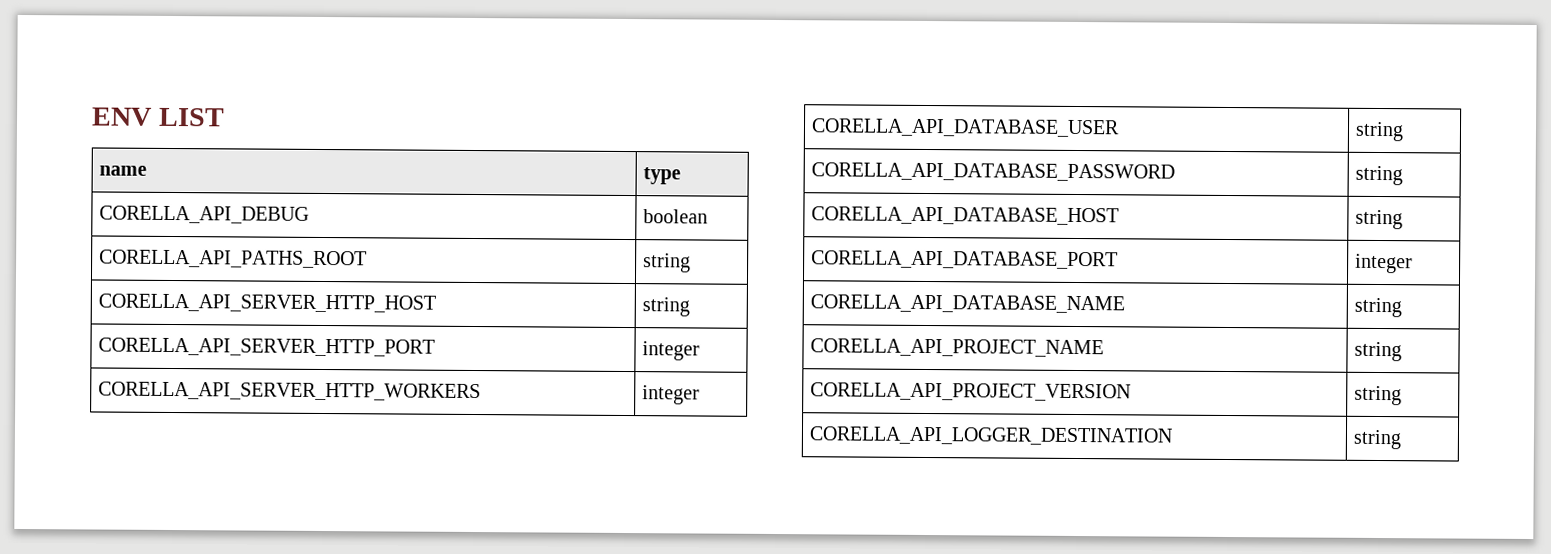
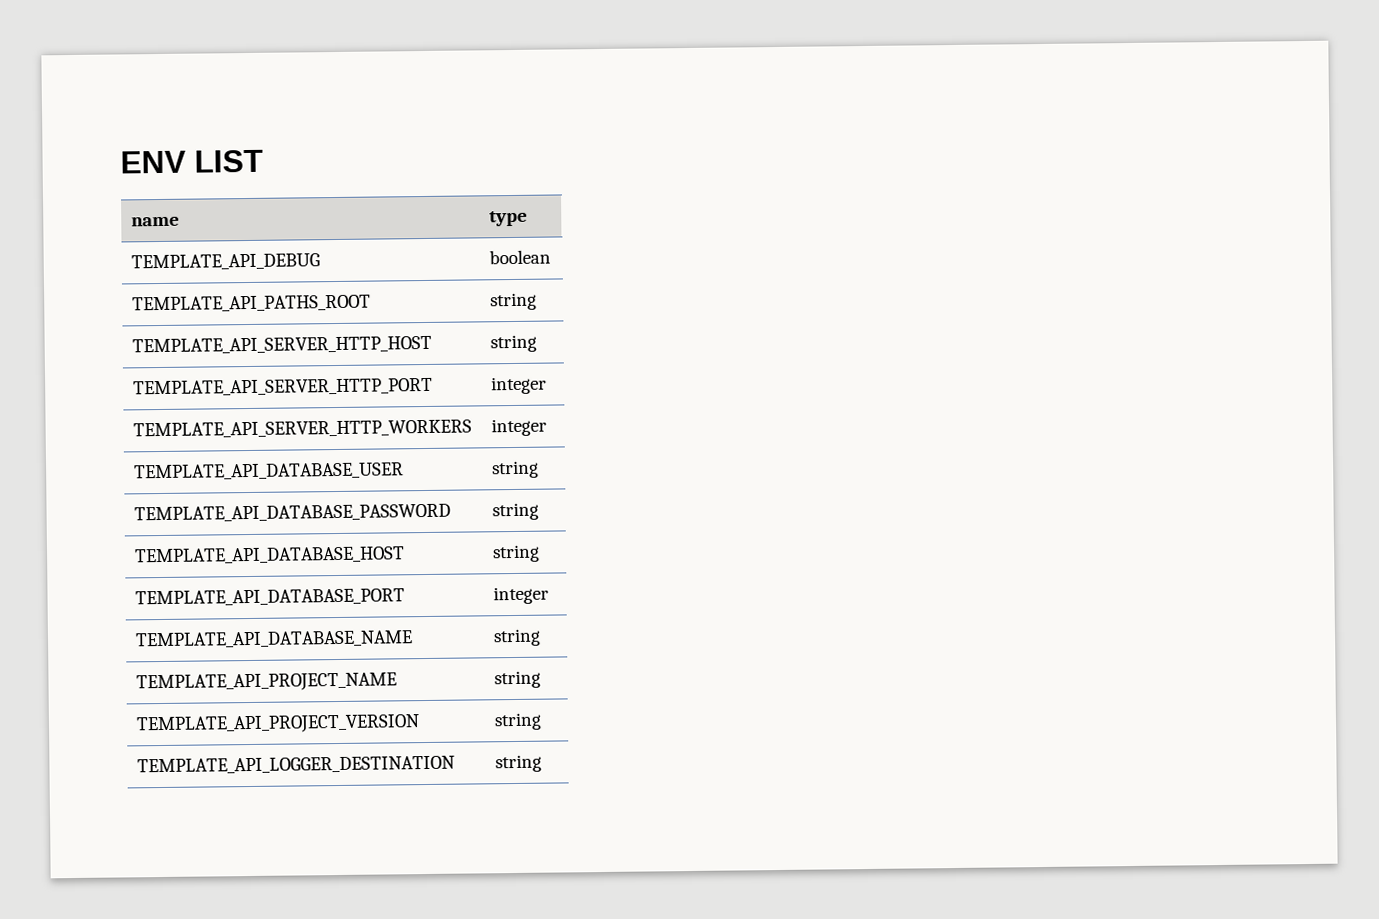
[99,205,310,224] CORELLA_API_DEBUG -> [130,253,320,271] TEMPLATE_API_DEBUG
[99,249,368,269] [643,253,692,273] [98,293,437,313] [642,297,691,317] [98,337,436,357] [642,341,701,361] [98,381,482,402] [642,385,701,405] [811,118,1121,138] [1355,121,1405,142] [811,162,1176,182] [1355,165,1404,186] [811,206,1120,226] [1355,209,1404,230] [811,250,1119,270] [1355,253,1414,274] [810,294,1126,314] [1354,297,1403,318] [810,338,1105,358] [1354,341,1403,362] [810,382,1132,402] [1354,385,1403,406] [809,426,1174,446] CORELLA_API_PATHS_ROOT | string // CORELLA_API_SERVER_HTTP_HOST | string // CORELLA_API_SERVER_HTTP_PORT | integer // CORELLA_API_SERVER_HTTP_WORKERS | integer // CORELLA_API_DATABASE_USER | string // CORELLA_API_DATABASE_PASSWORD | string // CORELLA_API_DATABASE_HOST | string // CORELLA_API_DATABASE_PORT | integer // CORELLA_API_DATABASE_NAME | string // CORELLA_API_PROJECT_NAME | string // CORELLA_API_PROJECT_VERSION | string // CORELLA_API_LOGGER_DESTINATION -> [131,294,371,313] [489,292,537,311] [131,335,432,355] [489,334,537,353] [132,377,433,397] [490,376,547,395] [132,419,472,439] [490,418,547,437] [133,462,404,481] [491,460,539,479] [133,503,451,523] [491,502,539,521] [133,546,405,565] [491,544,540,563] [134,588,405,607] [492,586,549,605] [134,630,413,649] [492,628,541,647] [135,672,397,693] [493,670,541,689] [135,714,420,735] [493,712,542,731] [136,755,455,775] TEMPLATE_API_PATHS_ROOT | string // TEMPLATE_API_SERVER_HTTP_HOST | string // TEMPLATE_API_SERVER_HTTP_PORT | integer // TEMPLATE_API_SERVER_HTTP_WORKERS | integer // TEMPLATE_API_DATABASE_USER | string // TEMPLATE_API_DATABASE_PASSWORD | string // TEMPLATE_API_DATABASE_HOST | string // TEMPLATE_API_DATABASE_PORT | integer // TEMPLATE_API_DATABASE_NAME | string // TEMPLATE_API_PROJECT_NAME | string // TEMPLATE_API_PROJECT_VERSION | string // TEMPLATE_API_LOGGER_DESTINATION

